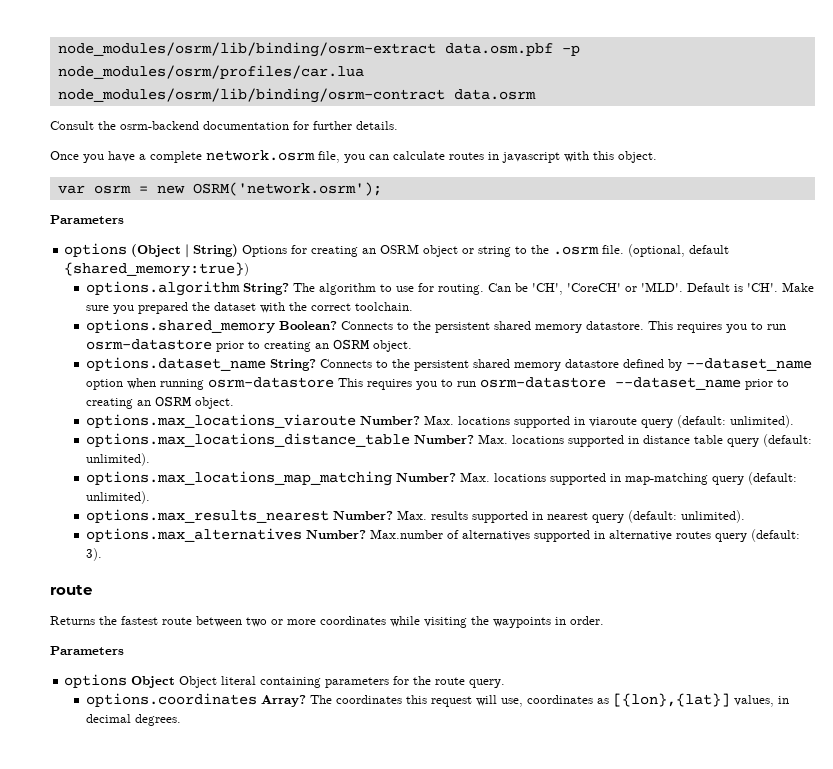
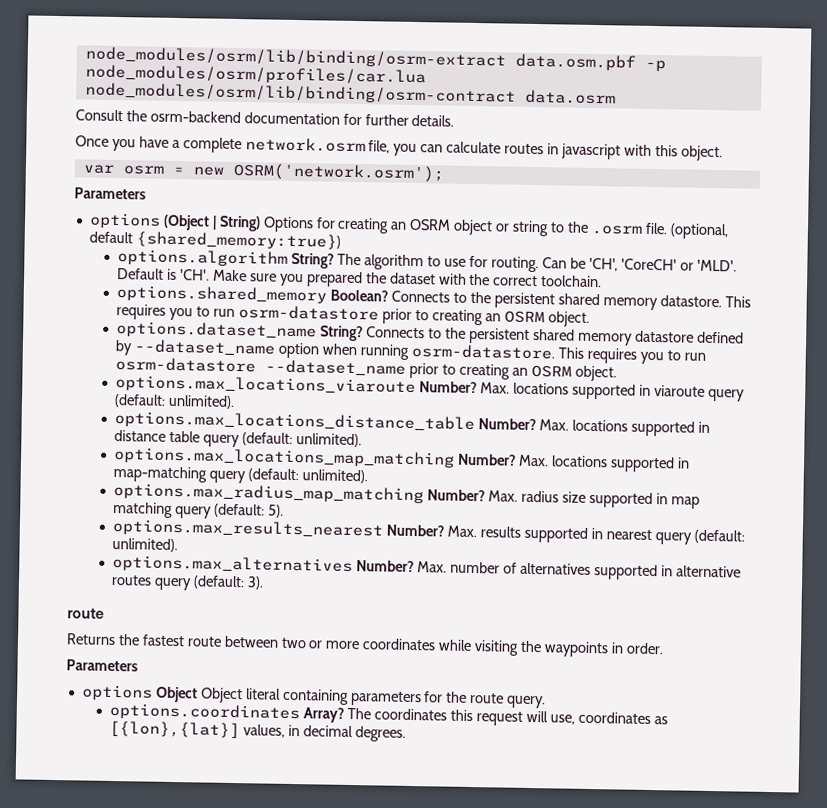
[208,377,335,388] osrm-datastore -> [410,343,555,360] osrm-datastore.
(151, 497) none -> [113,482,700,509] [113,501,285,519] // options.max_radius_map_matching Number? Max. radius size supported in map matching query (default: 5).
[370,529,444,539] Max.number -> [417,561,501,574] Max. number

